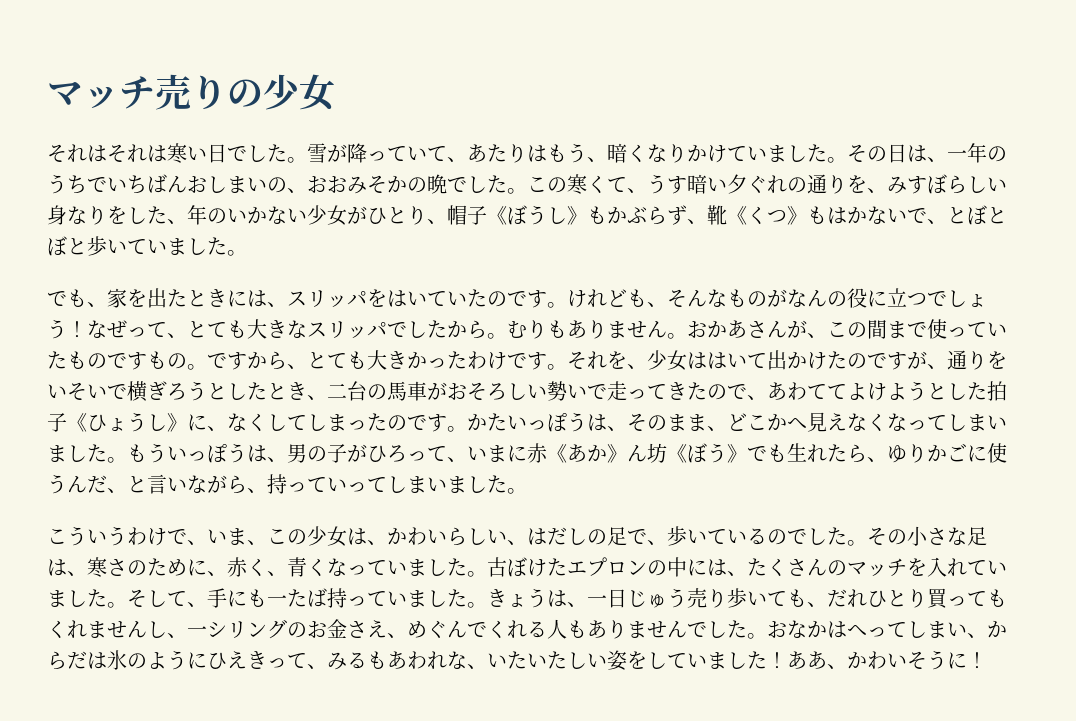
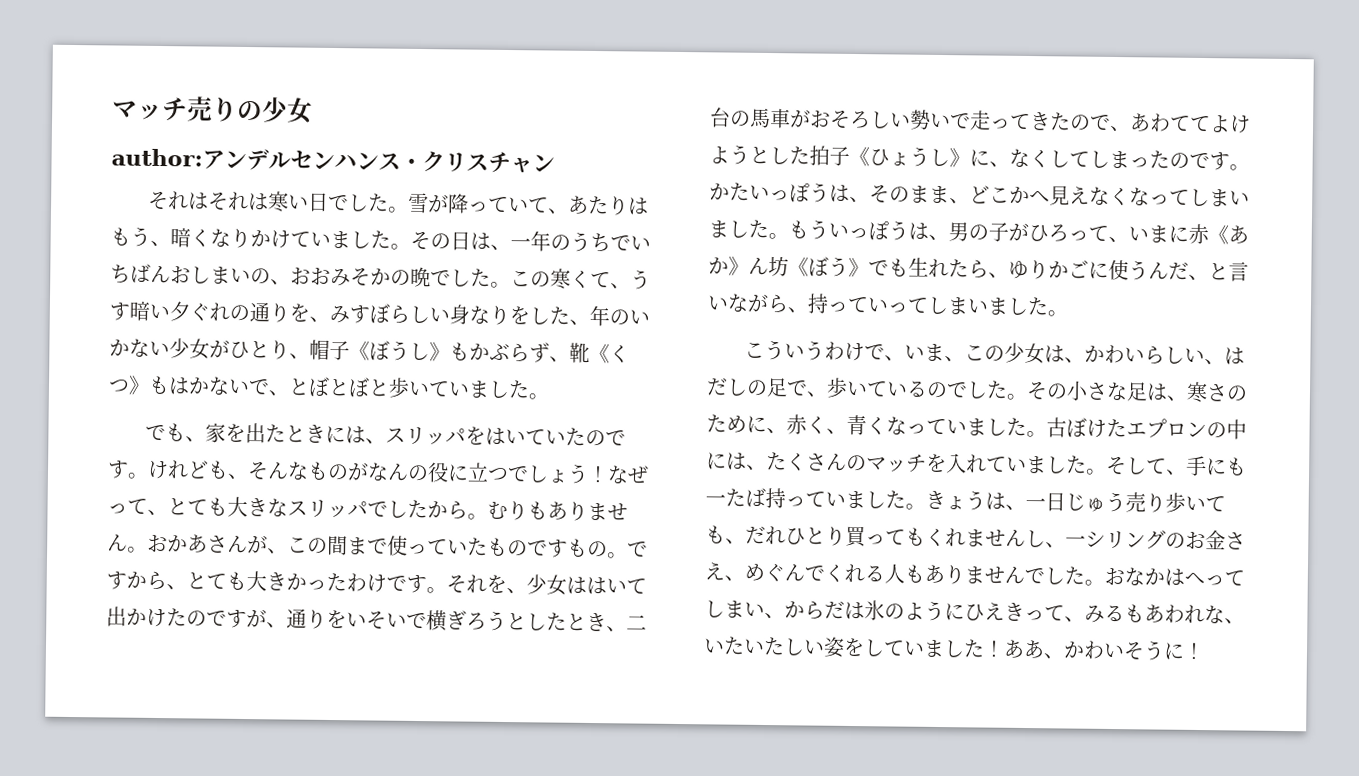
(335, 92) none -> [111,148,555,174] // author:アンデルセンハンス・クリスチャン

